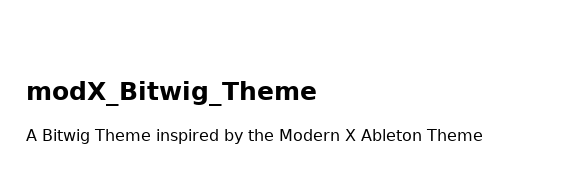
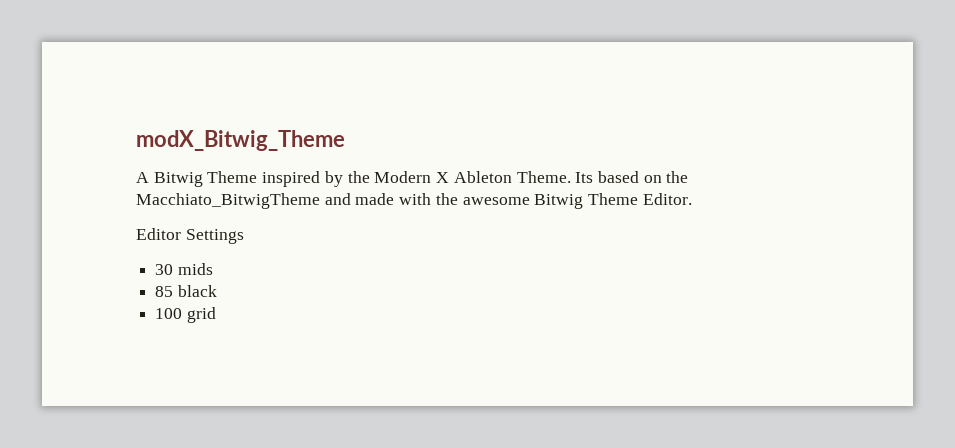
[426,129,483,141] Theme -> [516,171,689,183] [136,193,692,209] [136,228,244,244] [155,263,213,275] [155,285,217,297] [155,307,216,323] Theme. Its based on the Macchiato_BitwigTheme and made with the awesome Bitwig Theme Editor. // Editor Settings // 30 mids // 85 black // 100 grid

